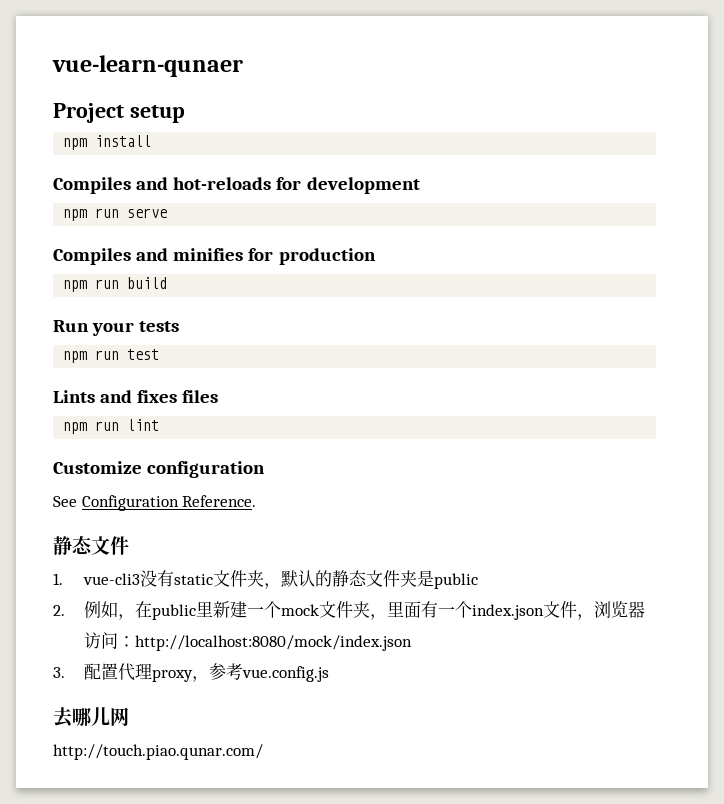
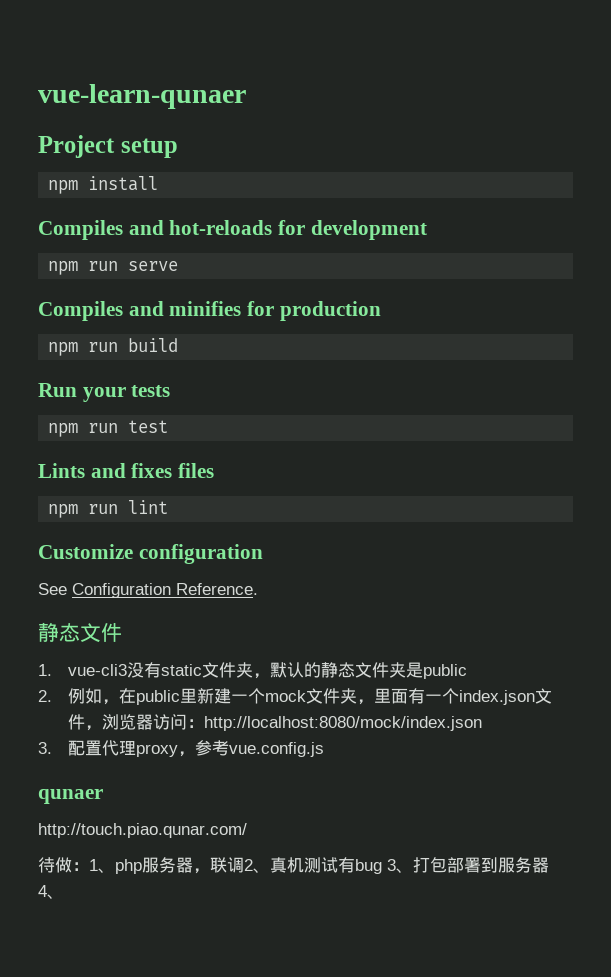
[53,707,129,728] 去哪儿网 -> [38,789,103,804] qunaer
(263, 752) none -> [38,857,549,874] [38,885,64,899] // 待做：1、php服务器，联调2、真机测试有bug 3、打包部署到服务器4、

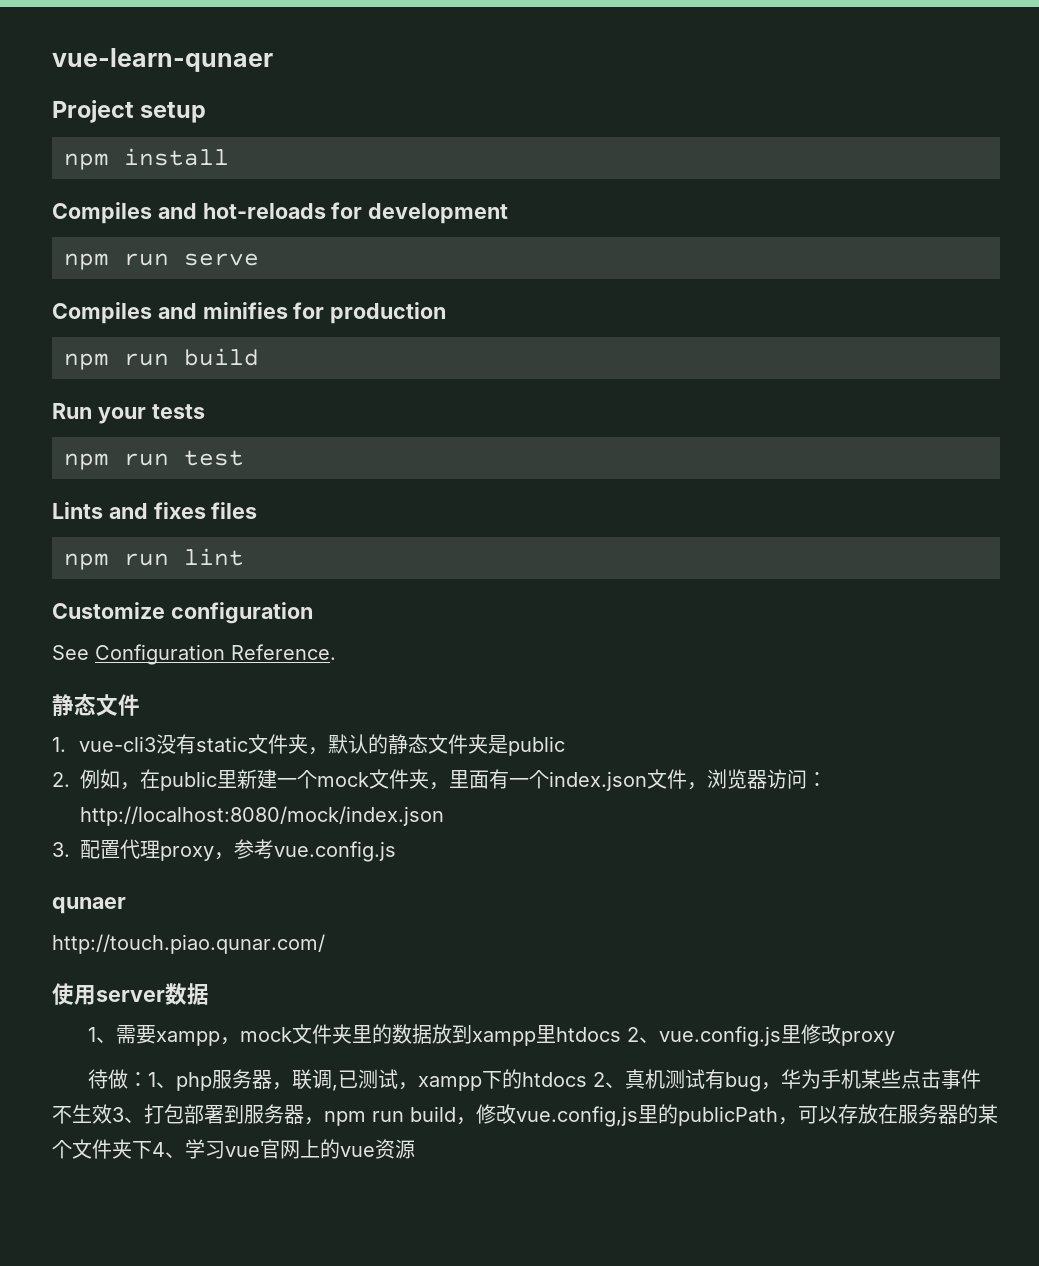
(247, 830) none -> [52,983,209,1005] [88,1024,896,1047] // 使用server数据 // 1、需要xampp，mock文件夹里的数据放到xampp里htdocs 2、vue.config.js里修改proxy
(244, 865) none -> [332,1069,588,1091] ,已测试，xampp下的htdocs
(382, 866) none -> [761,1069,982,1090] [52,1104,112,1124] ，华为手机某些点击事件不生效
[38,885,64,899] 4、 -> [304,1104,998,1127] [52,1139,415,1159] ，npm run build，修改vue.config,js里的publicPath，可以存放在服务器的某个文件夹下4、学习vue官网上的vue资源

